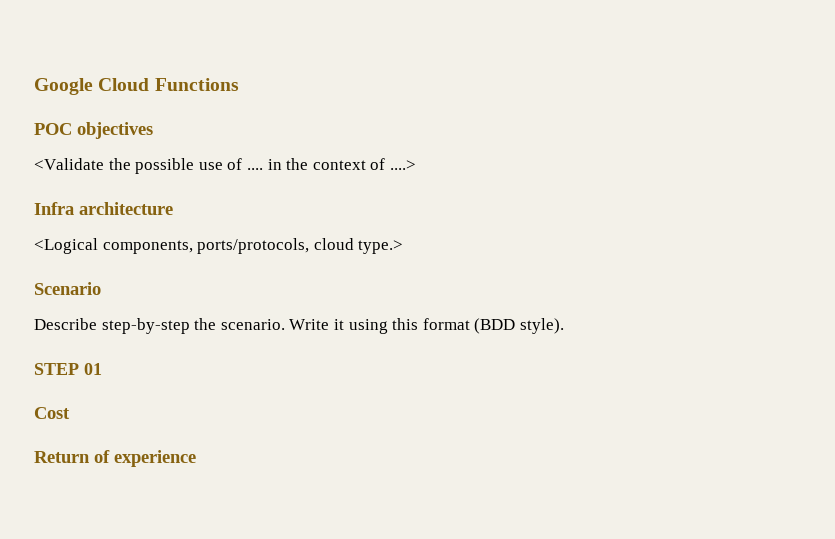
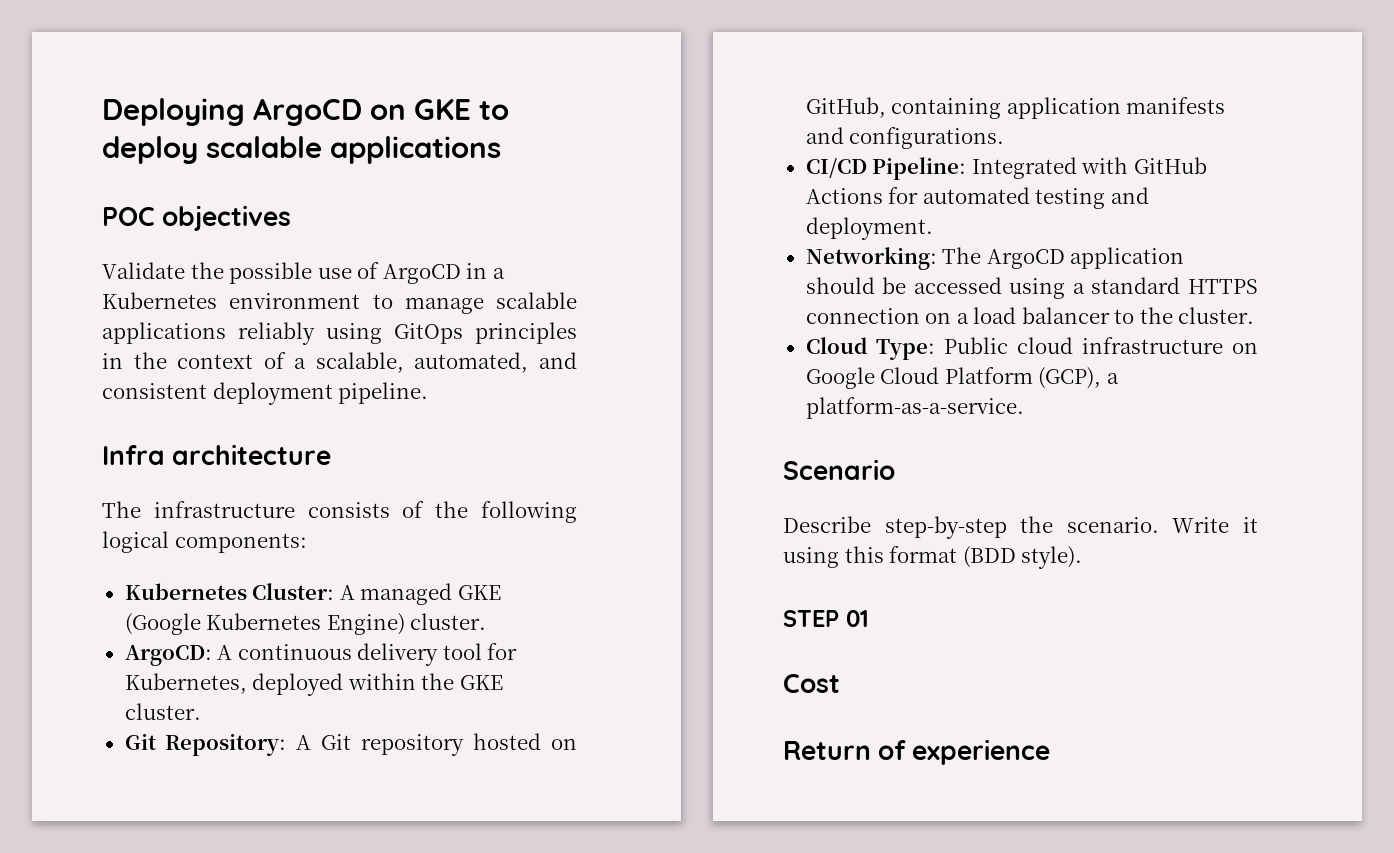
[34,78,239,95] Google Cloud Functions -> [102,98,509,126] [102,136,501,164] Deploying ArgoCD on GKE to deploy scalable applications
[34,158,104,170] <Validate -> [102,262,185,279] Validate
[246,158,416,170] [34,202,173,215] [34,238,404,254] .... in the context of ....> // Infra architecture // <Logical components, ports/protocols, cloud type.> -> [382,263,505,284] [102,292,577,314] [102,322,577,345] [102,352,577,373] [102,382,429,405] [102,444,332,465] [102,501,577,523] [102,531,307,553] [124,583,501,605] [124,613,487,635] [124,643,518,666] [124,673,503,696] [124,703,201,720] [124,733,577,756] [805,97,1226,119] [805,127,1005,149] [805,157,1207,180] [805,187,1149,209] [805,217,933,240] [805,247,1185,270] [805,277,1258,299] [805,307,1255,324] [805,337,1258,360] [805,367,1119,389] [805,397,1024,419] ArgoCD in a Kubernetes environment to manage scalable applications reliably using GitOps principles in the context of a scalable, automated, and consistent deployment pipeline. // Infra architecture // The infrastructure consists of the following logical components: // Kubernetes Cluster: A managed GKE (Google Kubernetes Engine) cluster. // ArgoCD: A continuous delivery tool for Kubernetes, deployed within the GKE cluster. // Git Repository: A Git repository hosted on GitHub, containing application manifests and configurations. // CI/CD Pipeline: Integrated with GitHub Actions for automated testing and deployment. // Networking: The ArgoCD application should be accessed using a standard HTTPS connection on a load balancer to the cluster. // Cloud Type: Public cloud infrastructure on Google Cloud Platform (GCP), a platform-as-a-service.

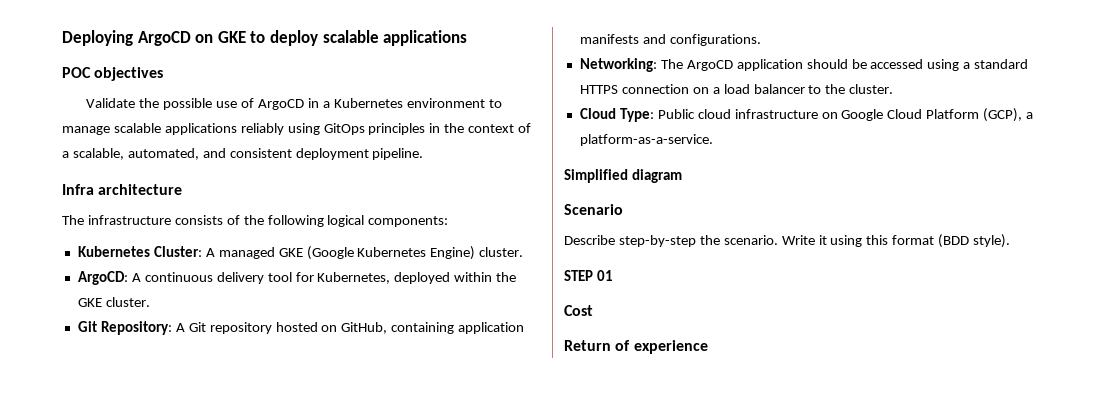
[805,157,1207,180] [805,187,1149,209] [805,217,933,240] // CI/CD Pipeline: Integrated with GitHub Actions for automated testing and deployment. -> (761, 40) none
(1024, 408) none -> [564,169,683,183] // Simplified diagram

